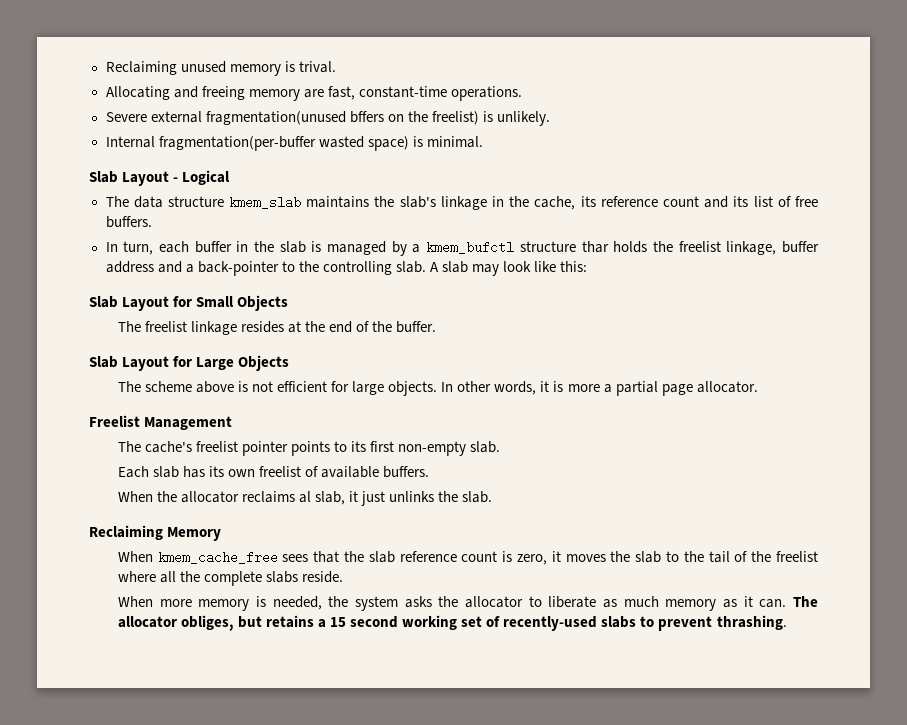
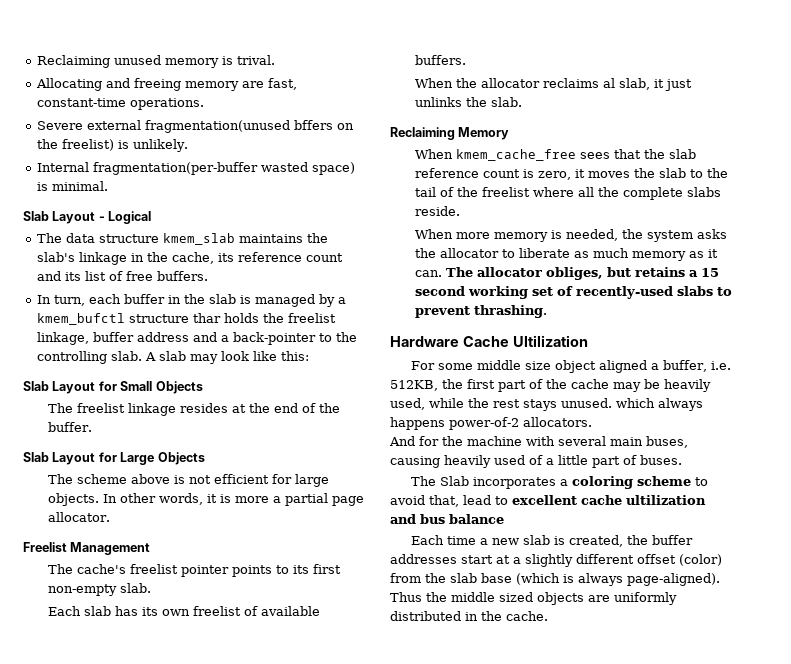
(787, 622) none -> [390,335,588,347] [411,360,732,373] [390,379,711,392] [390,398,703,411] [390,417,592,430] [389,436,688,448] [390,455,682,468] [411,476,709,489] [390,495,706,507] [390,514,504,524] [411,535,694,547] [390,554,722,567] [390,573,720,586] [390,592,677,605] [390,611,548,621] // Hardware Cache Ultilization // For some middle size object aligned a buffer, i.e. 512KB, the first part of the cache may be heavily used, while the rest stays unused. which always happens power-of-2 allocators. // And for the machine with several main buses, causing heavily used of a little part of buses. // The Slab incorporates a coloring scheme to avoid that, lead to excellent cache ultilization and bus balance // Each time a new slab is created, the buffer addresses start at a slightly different offset (color) from the slab base (which is always page-aligned). Thus the middle sized objects are uniformly distributed in the cache.

